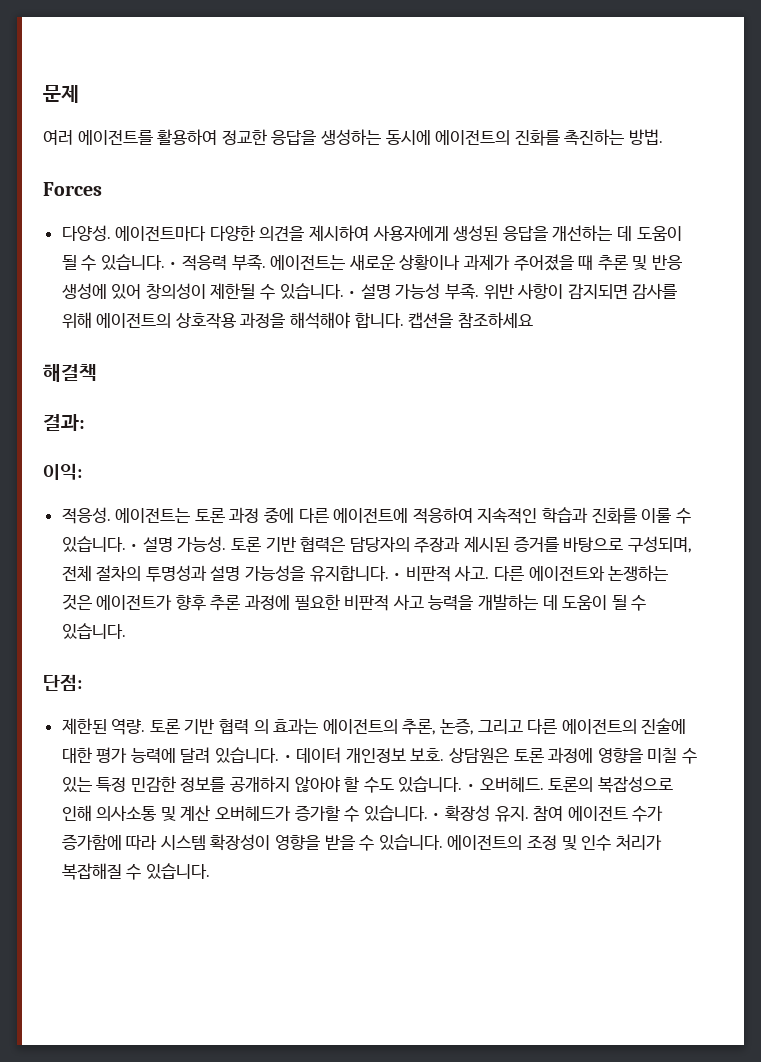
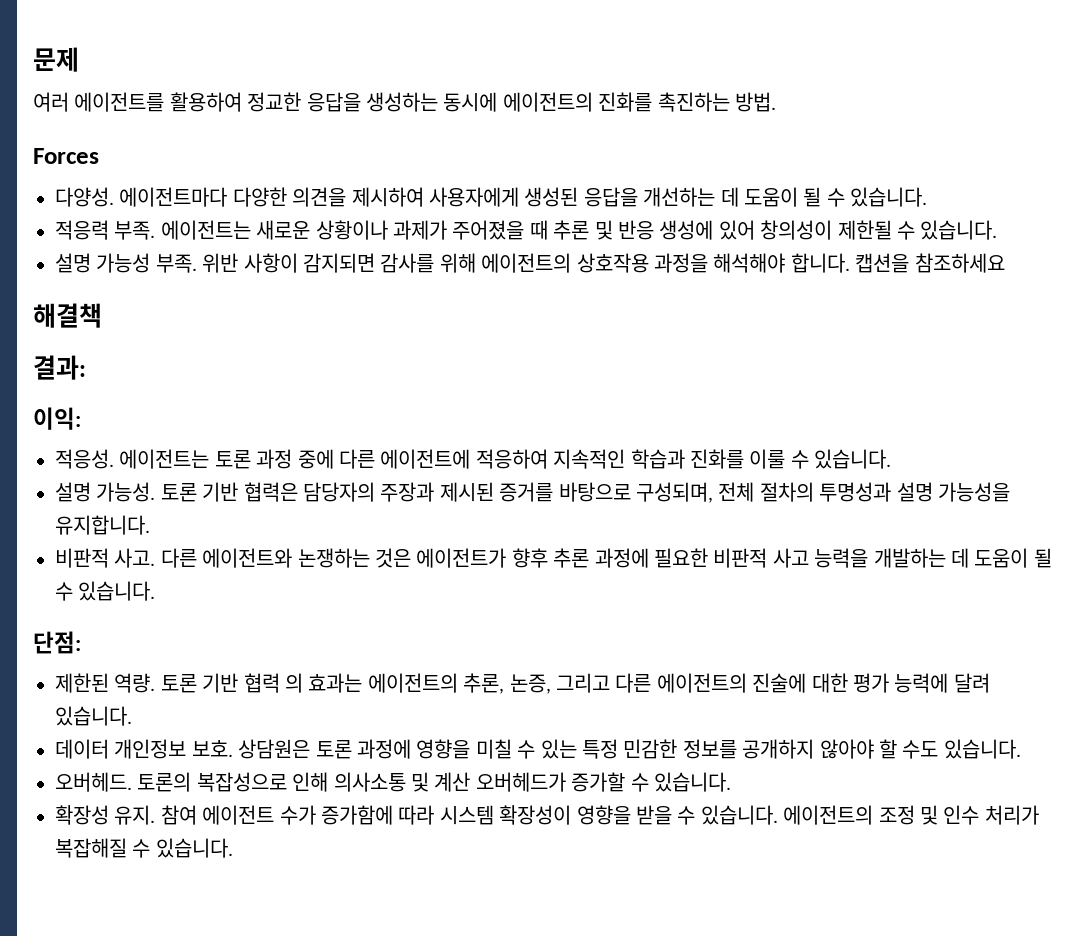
[169,262,178,268] • -> (928, 197) //
[348,291,357,297] • -> (998, 230) //
[130,544,139,550] • -> (892, 459) //
[393,573,402,579] • -> (150, 525) //
[283,755,292,761] • -> (132, 716) //
[467,784,476,790] • -> (1021, 749) //
[432,813,441,819] • -> (731, 782) //

